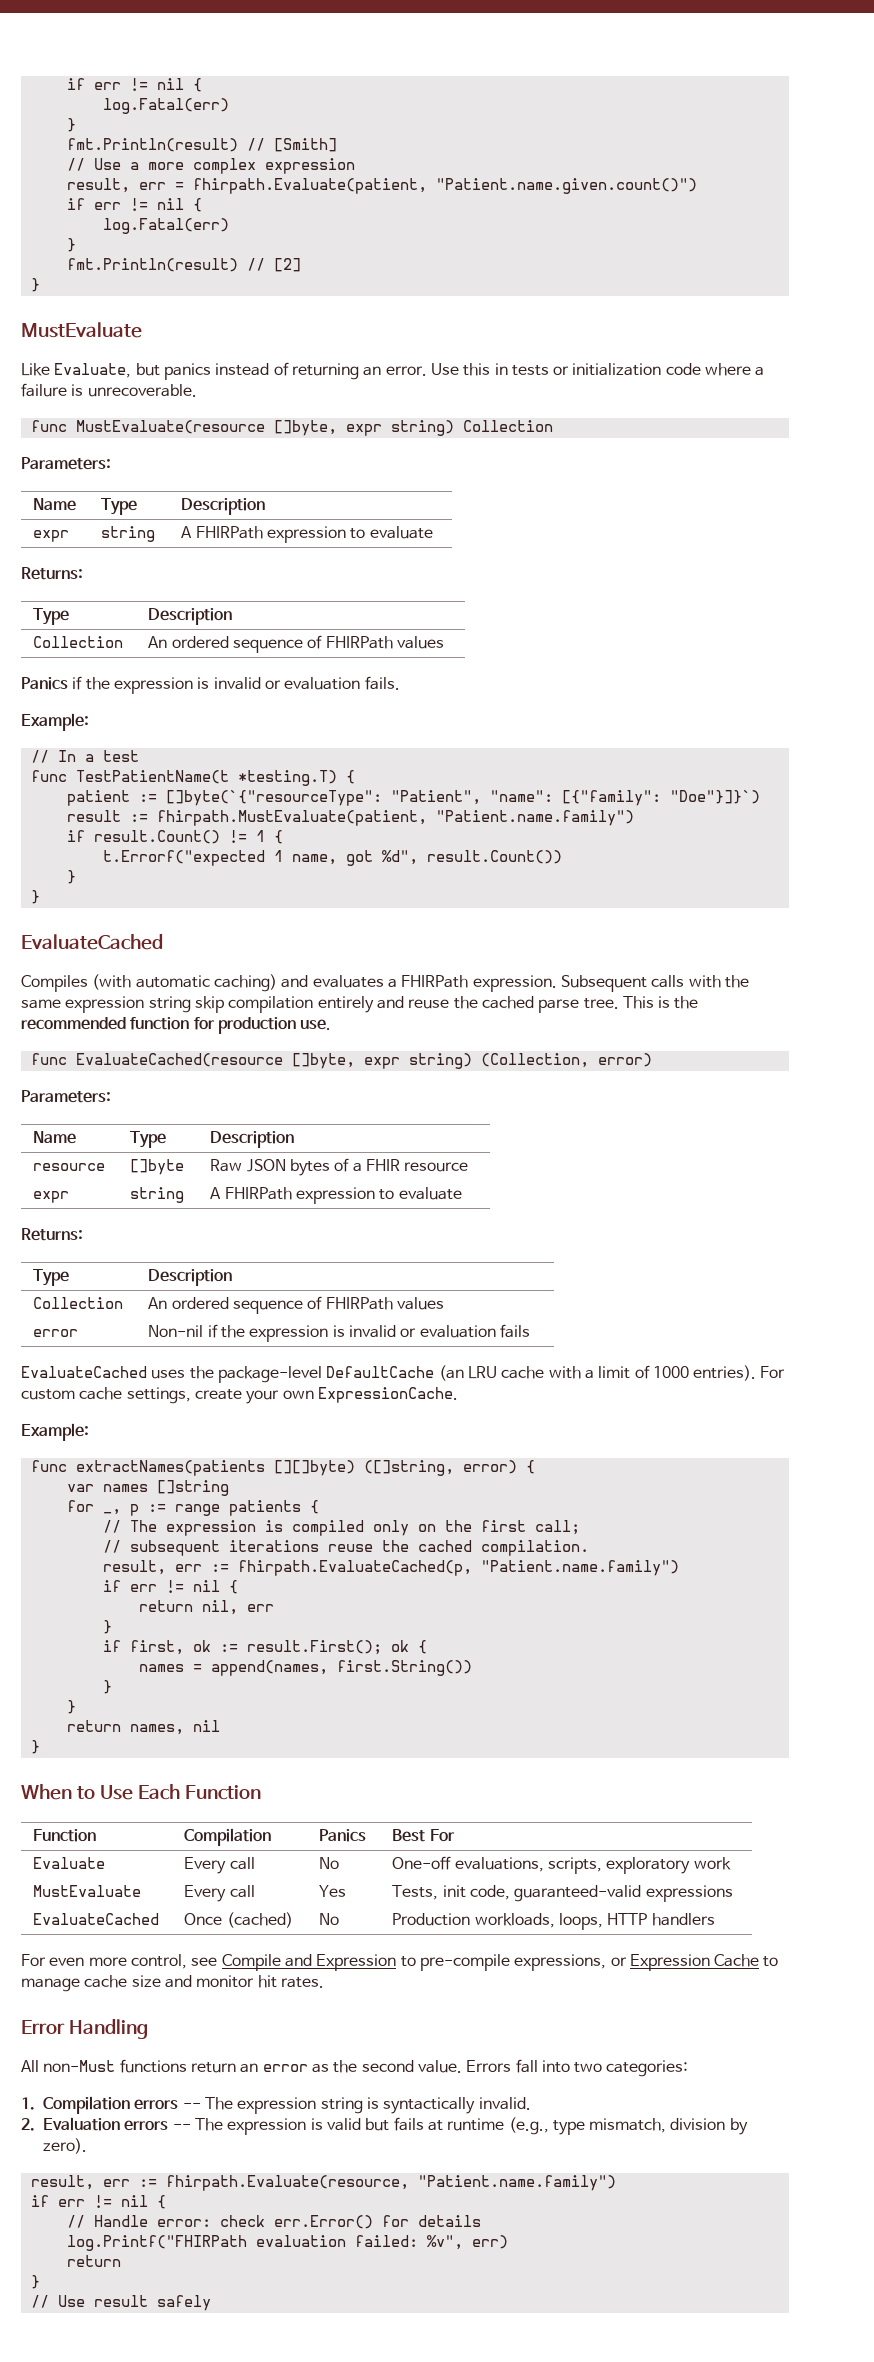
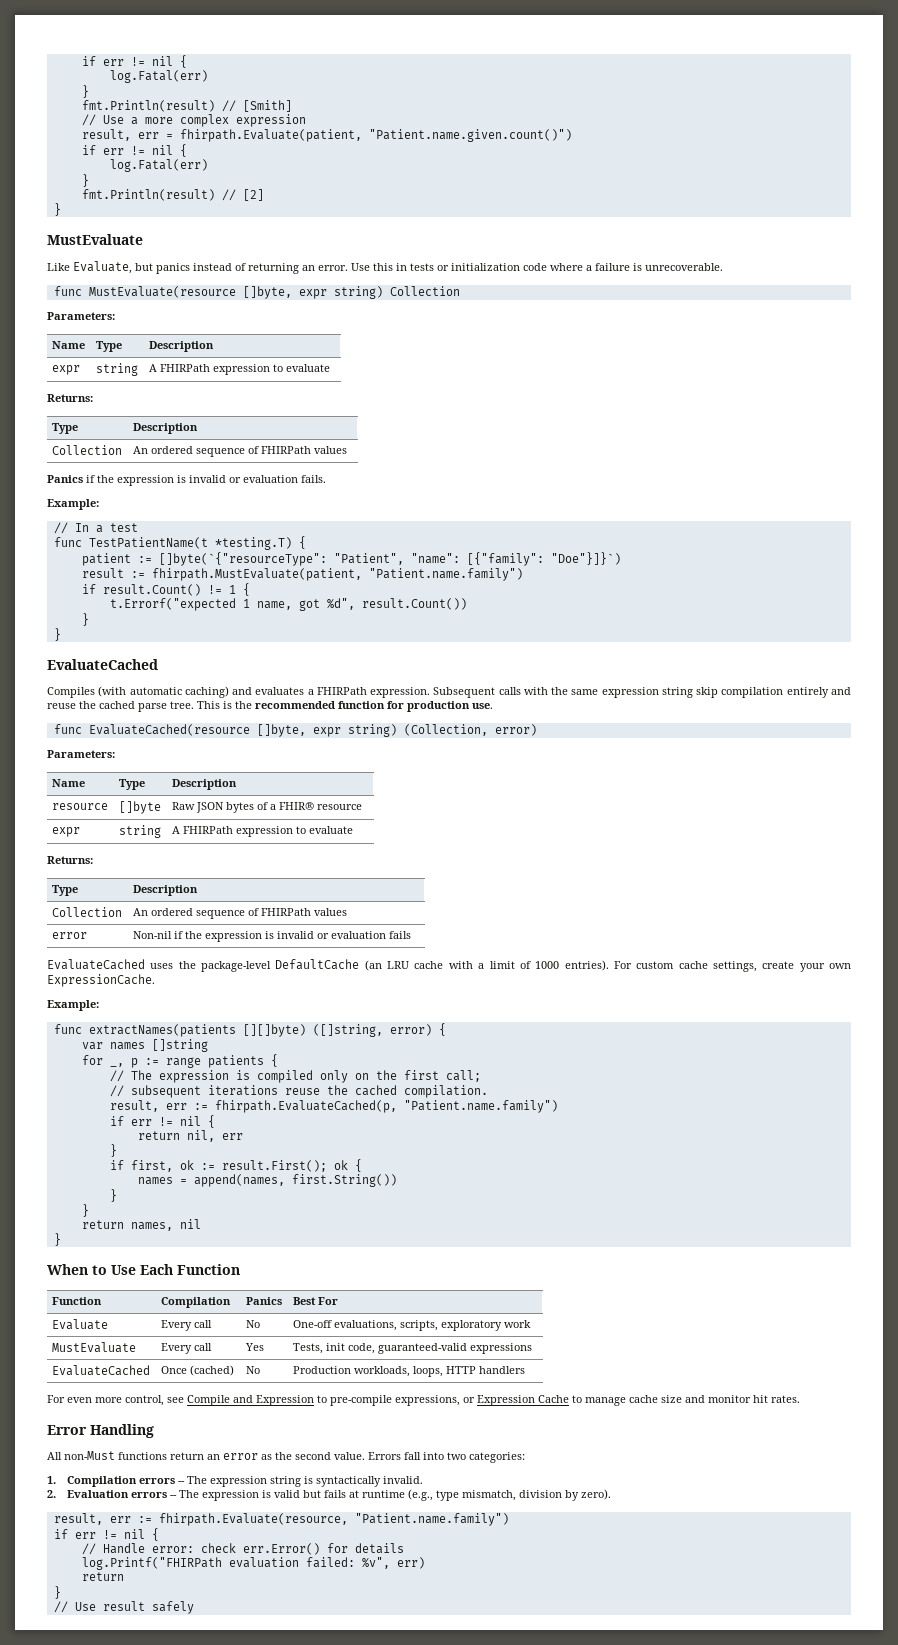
[365,1159,400,1171] FHIR -> [279,802,315,810] FHIR®

